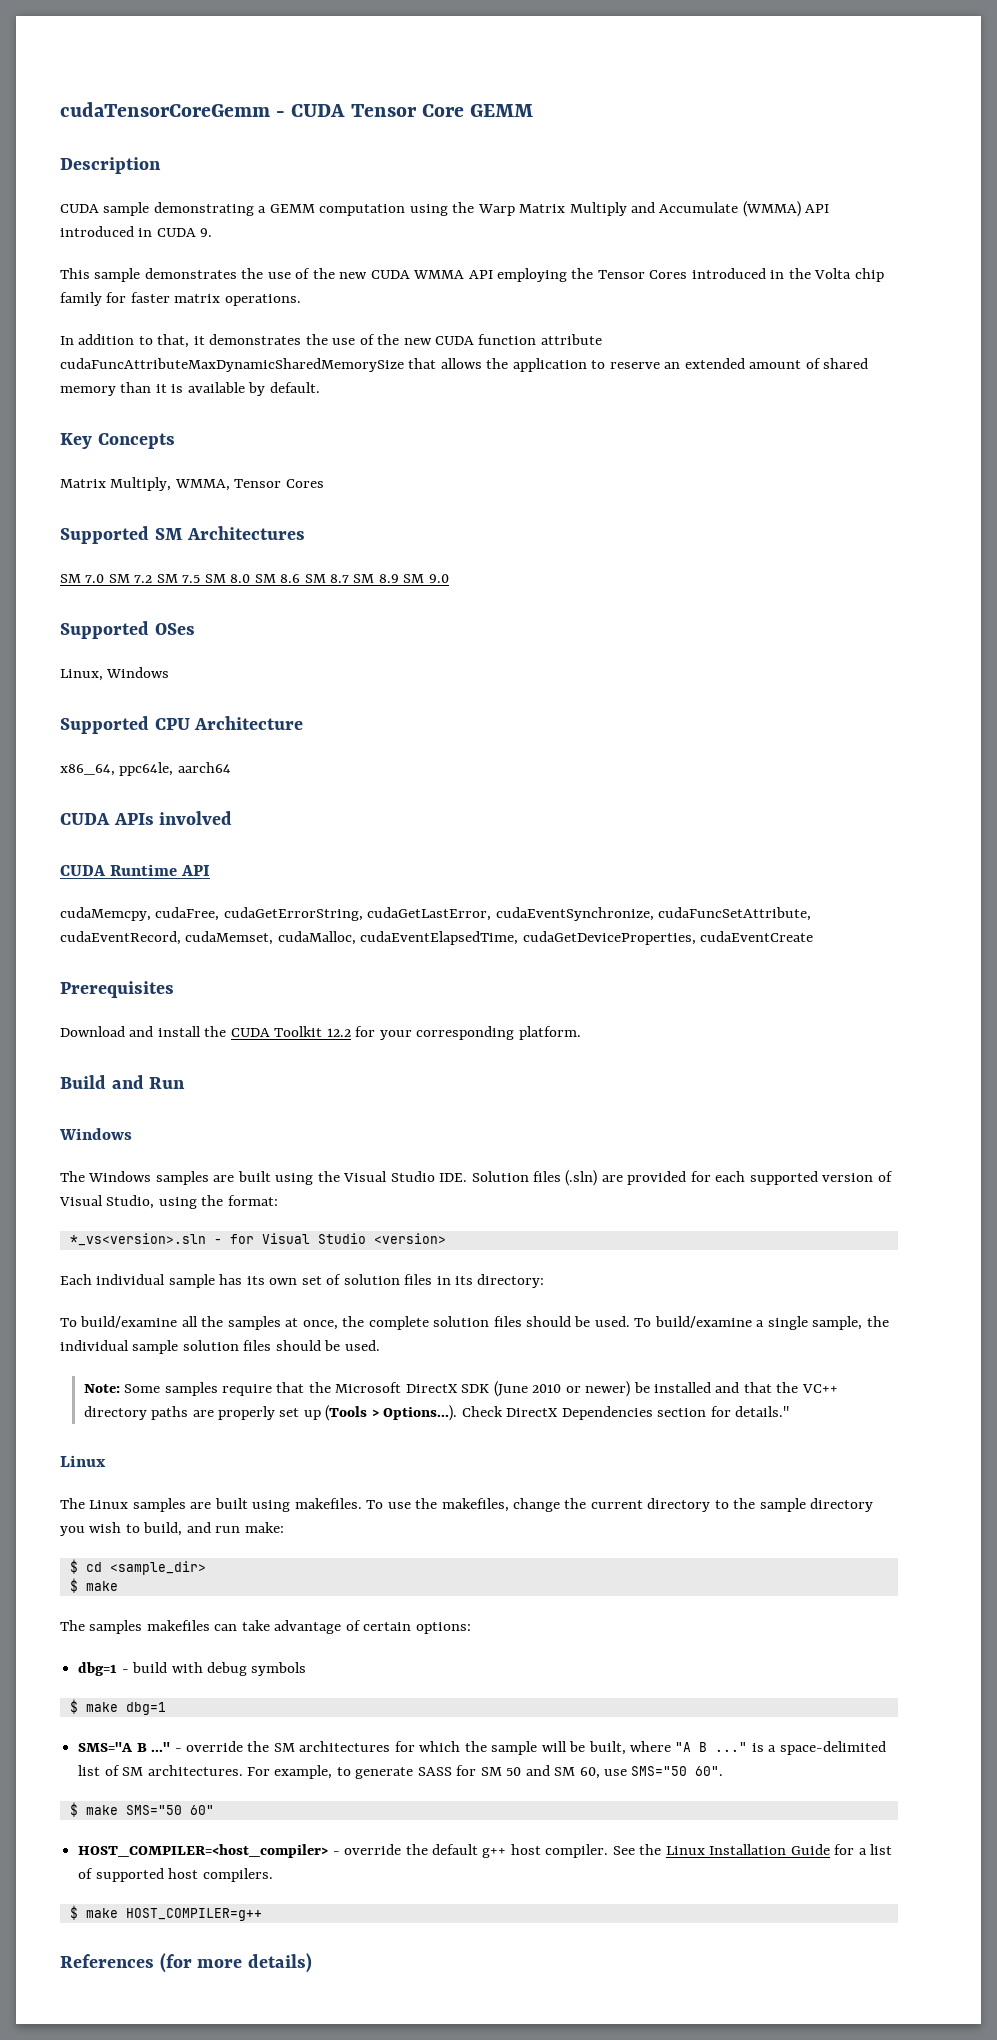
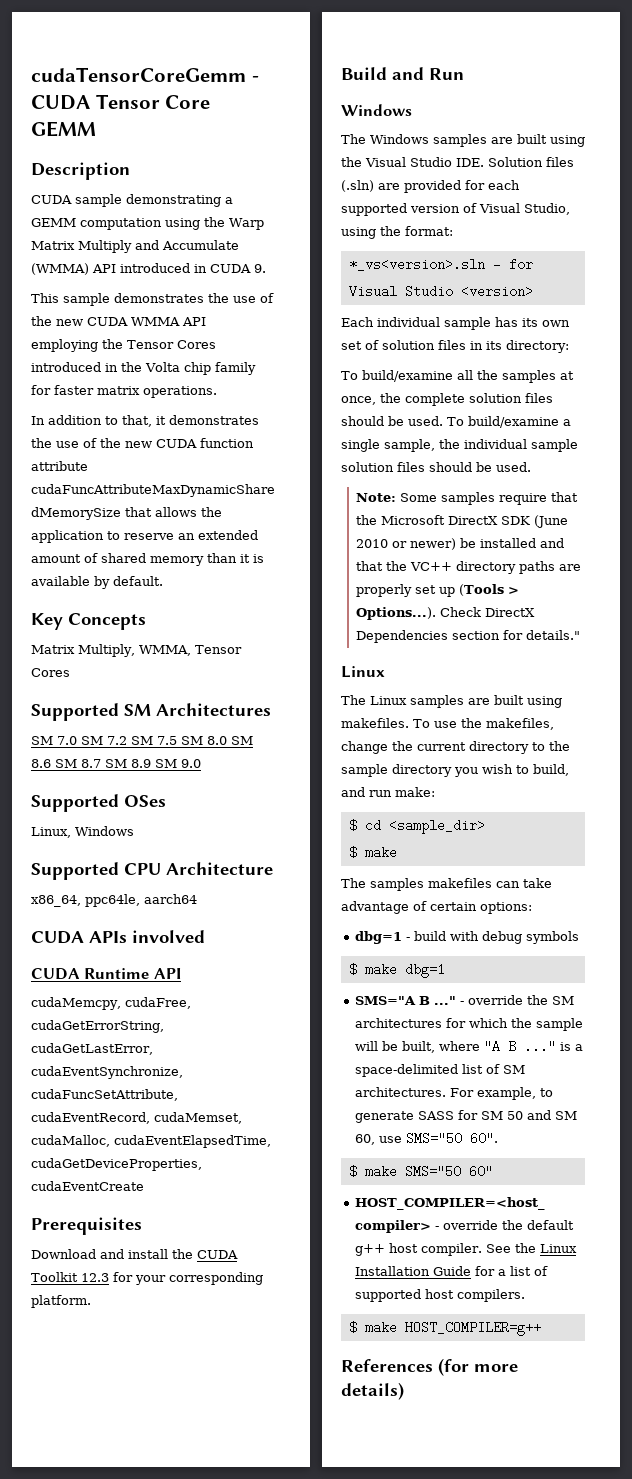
[326,1028,351,1037] 12.2 -> [80,1273,109,1282] 12.3

